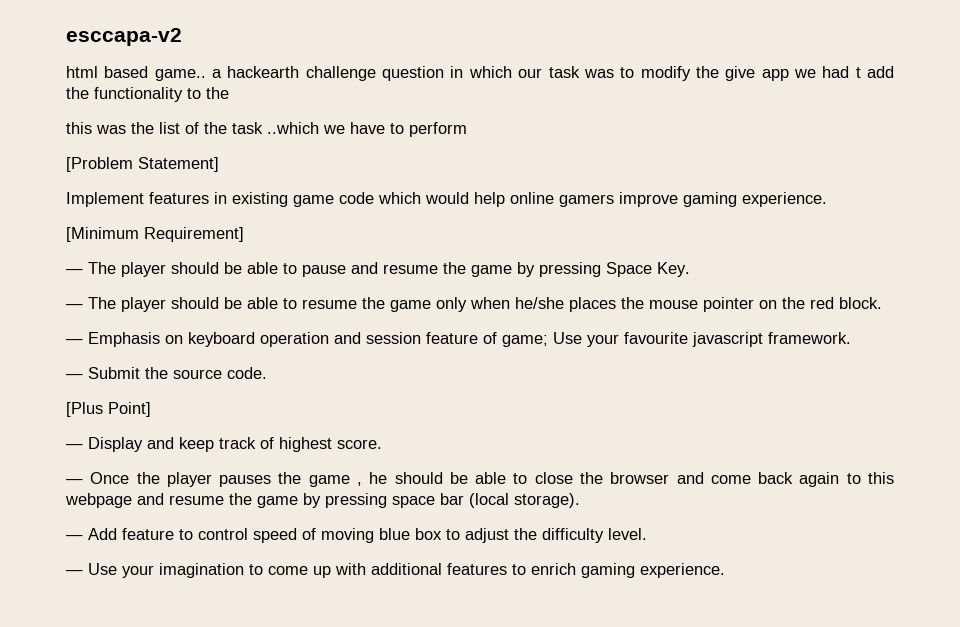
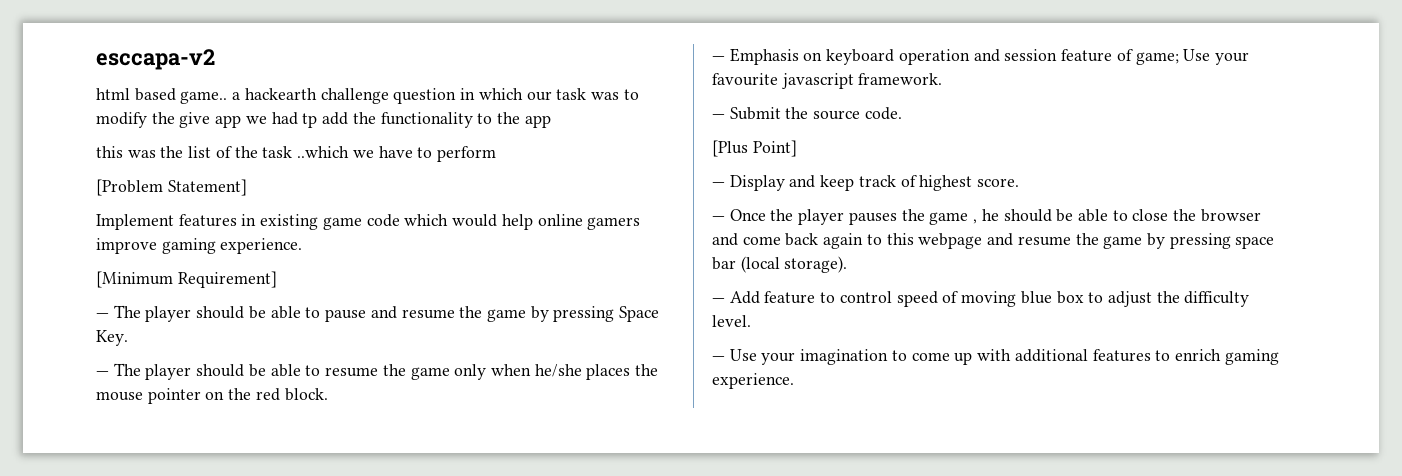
[855,67,861,78] t -> [302,113,318,128] tp
(229, 93) none -> [524,115,551,128] app

